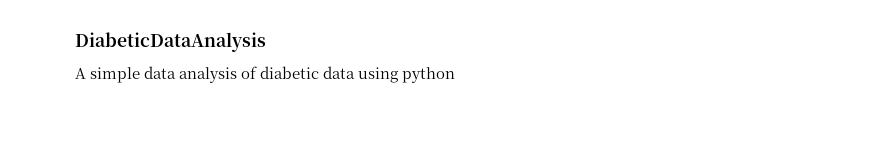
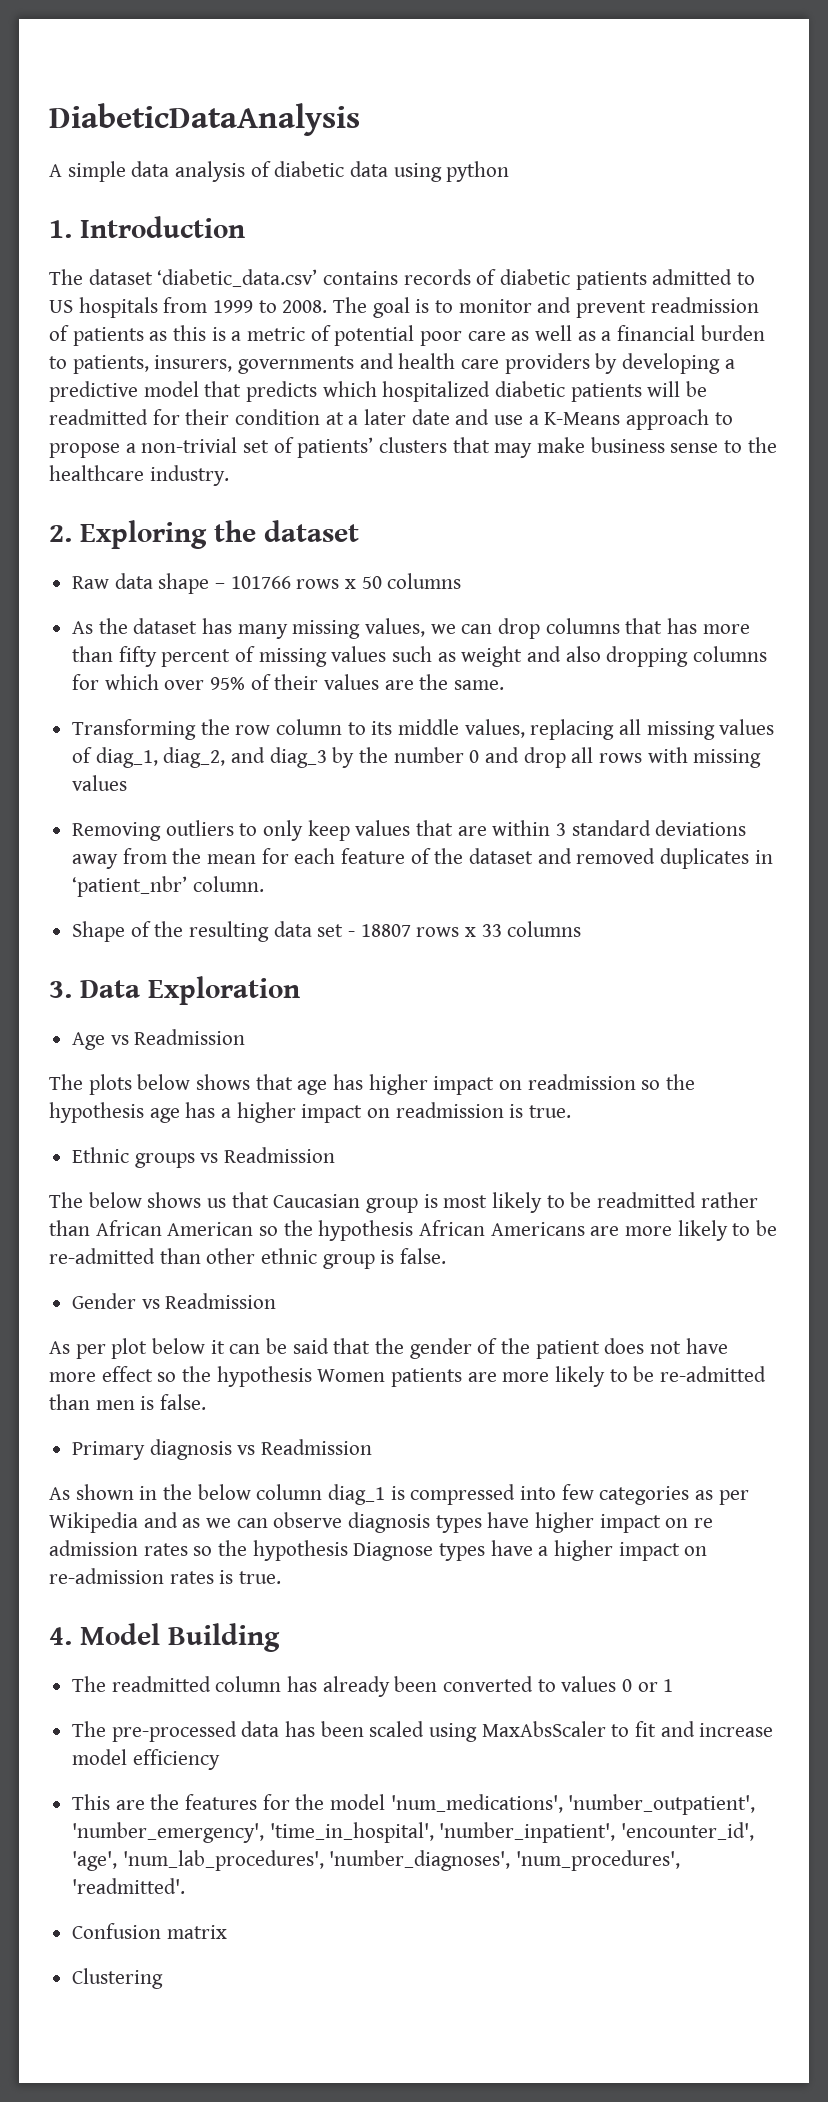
(456, 75) none -> [49,216,245,238] [49,269,756,290] [49,297,759,318] [49,325,765,346] [49,353,735,374] [49,381,708,402] [49,409,733,430] [49,437,777,458] [49,465,229,486] [49,520,359,549] [72,573,462,594] [72,618,750,639] [72,646,768,667] [72,674,505,690] [72,719,775,740] [72,747,762,768] [72,775,128,791] [72,820,747,841] [72,848,773,869] [72,876,264,897] [72,921,582,942] [49,976,300,1005] [72,1029,246,1050] [49,1074,696,1095] [49,1102,572,1123] [72,1147,336,1168] [49,1192,758,1213] [49,1220,778,1241] [49,1248,447,1269] [72,1293,277,1309] [49,1338,728,1359] [49,1366,767,1387] [49,1394,207,1410] [72,1439,373,1460] [49,1484,749,1505] [49,1512,714,1533] [49,1540,708,1561] [49,1568,282,1584] [49,1623,280,1652] [72,1676,674,1697] [72,1721,774,1742] [72,1749,220,1770] [72,1794,756,1815] [72,1822,755,1843] [72,1850,681,1871] [72,1878,186,1894] [72,1923,227,1939] [72,1968,164,1989] // 1. Introduction // The dataset ‘diabetic_data.csv’ contains records of diabetic patients admitted to US hospitals from 1999 to 2008. The goal is to monitor and prevent readmission of patients as this is a metric of potential poor care as well as a financial burden to patients, insurers, governments and health care providers by developing a predictive model that predicts which hospitalized diabetic patients will be readmitted for their condition at a later date and use a K-Means approach to propose a non-trivial set of patients’ clusters that may make business sense to the healthcare industry. // 2. Exploring the dataset // Raw data shape – 101766 rows x 50 columns // As the dataset has many missing values, we can drop columns that has more than fifty percent of missing values such as weight and also dropping columns for which over 95% of their values are the same. // Transforming the row column to its middle values, replacing all missing values of diag_1, diag_2, and diag_3 by the number 0 and drop all rows with missing values // Removing outliers to only keep values that are within 3 standard deviations away from the mean for each feature of the dataset and removed duplicates in ‘patient_nbr’ column. // Shape of the resulting data set - 18807 rows x 33 columns // 3. Data Exploration // Age vs Readmission // The plots below shows that age has higher impact on readmission so the hypothesis age has a higher impact on readmission is true. // Ethnic groups vs Readmission // The below shows us that Caucasian group is most likely to be readmitted rather than African American so the hypothesis African Americans are more likely to be re-admitted than other ethnic group is false. // Gender vs Readmission // As per plot below it can be said that the gender of the patient does not have more effect so the hypothesis Women patients are more likely to be re-admitted than men is false. // Primary diagnosis vs Readmission // As shown in the below column diag_1 is compressed into few categories as per Wikipedia and as we can observe diagnosis types have higher impact on re admission rates so the hypothesis Diagnose types have a higher impact on re-admission rates is true. // 4. Model Building // The readmitted column has already been converted to values 0 or 1 // The pre-processed data has been scaled using MaxAbsScaler to fit and increase model efficiency // This are the features for the model 'num_medications', 'number_outpatient', 'number_emergency', 'time_in_hospital', 'number_inpatient', 'encounter_id', 'age', 'num_lab_procedures', 'number_diagnoses', 'num_procedures', 'readmitted'. // Confusion matrix // Clustering

